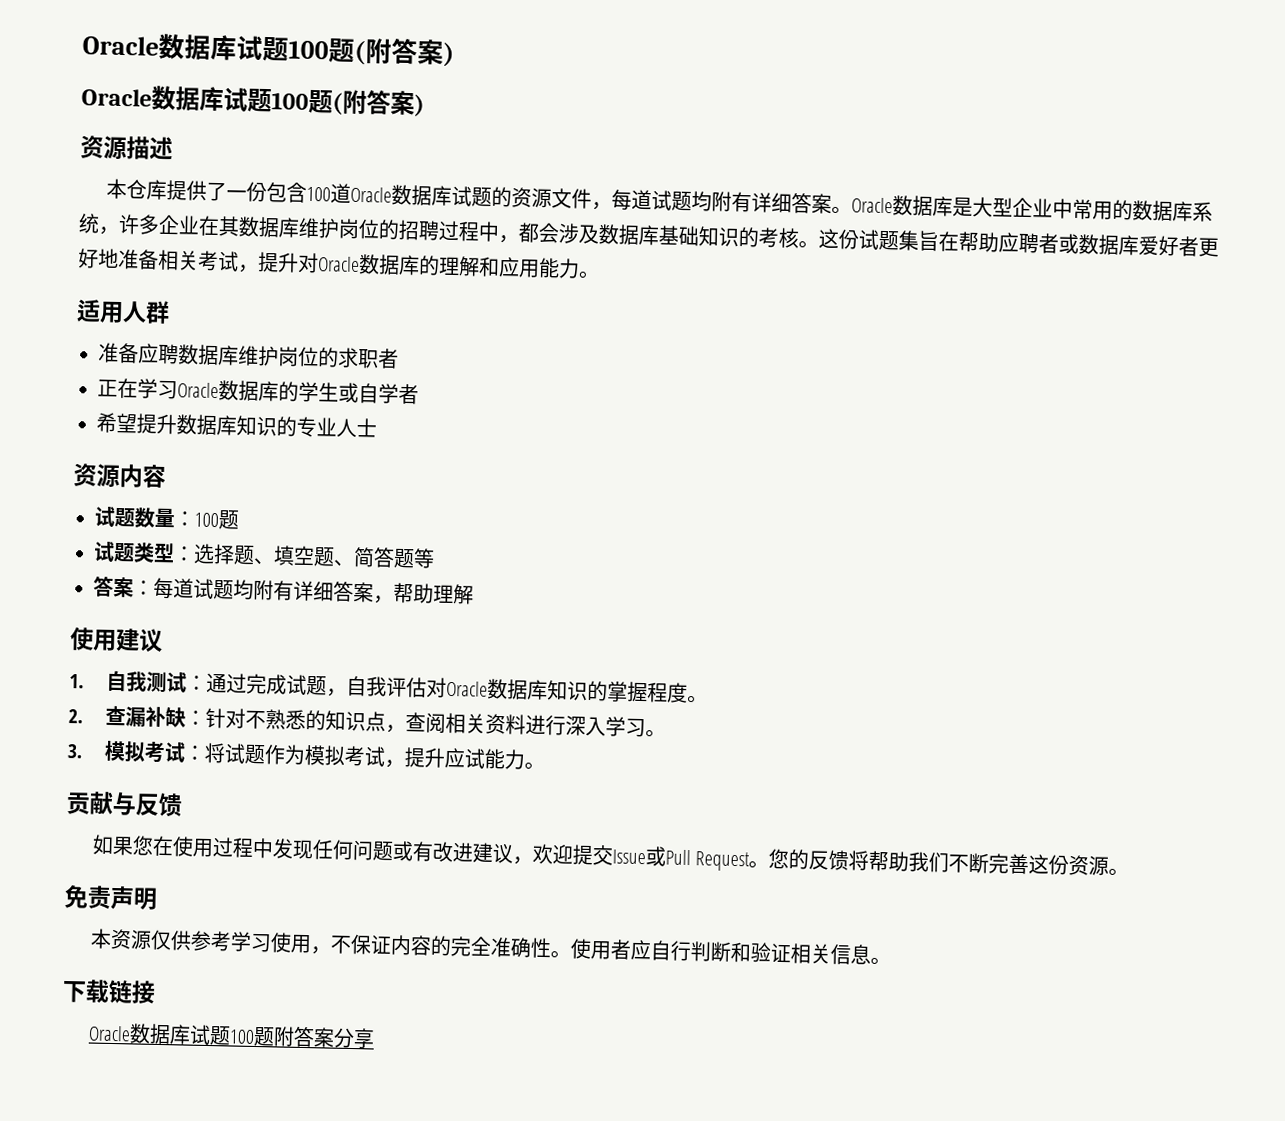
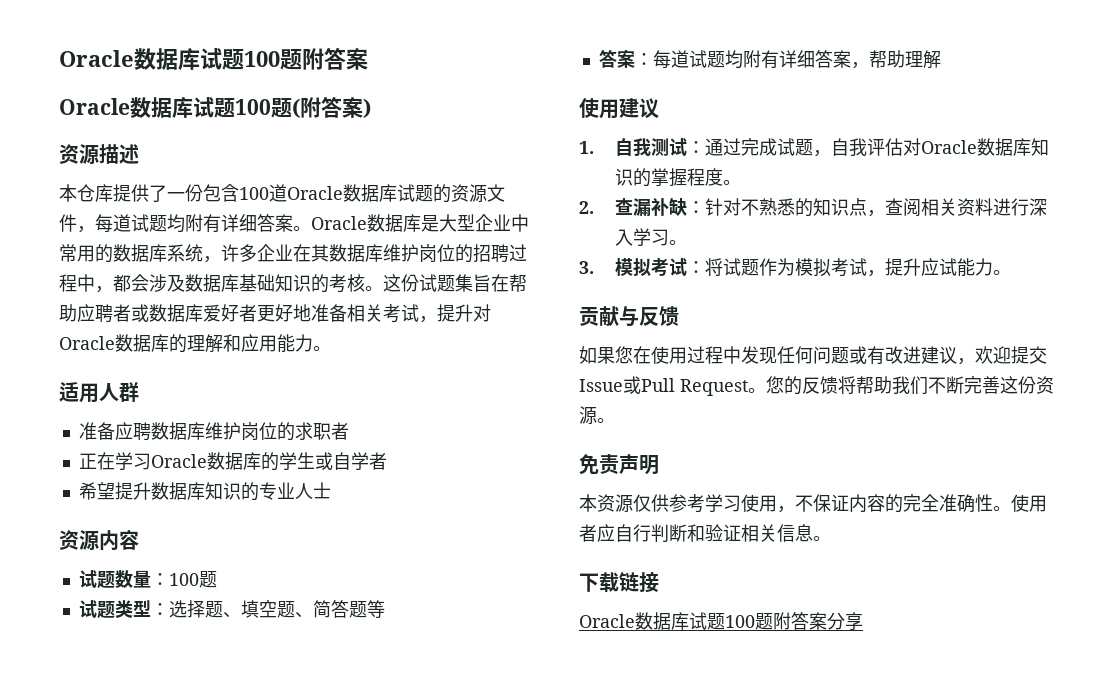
[82,33,455,67] Oracle数据库试题100题(附答案) -> [59,47,368,70] Oracle数据库试题100题附答案

